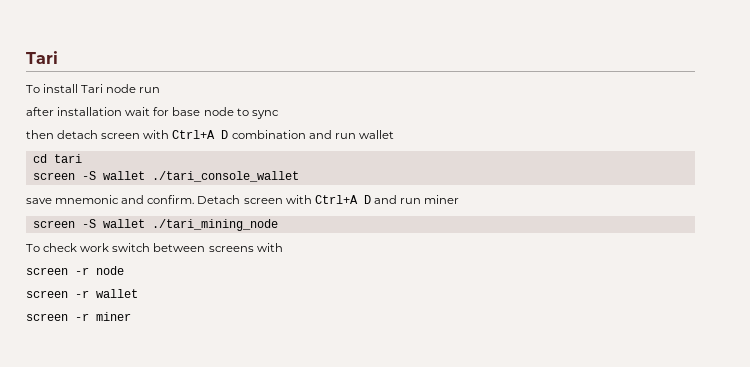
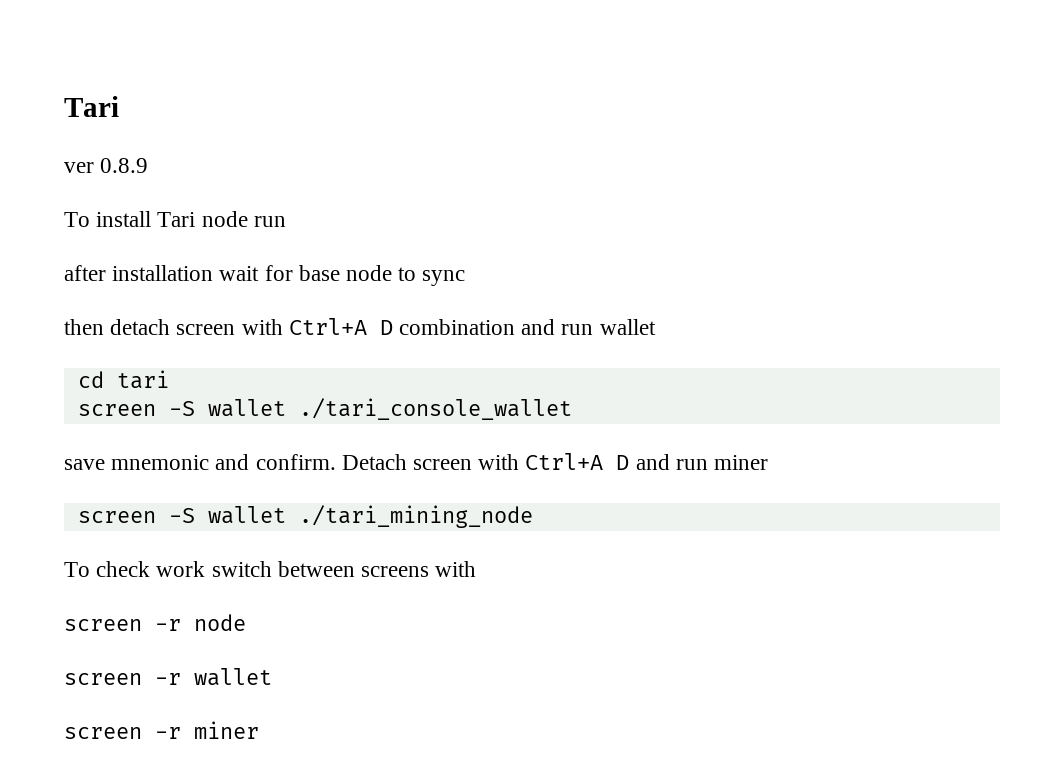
[26,51,58,64] Tari -> [64,96,119,117] [64,158,149,173] Tari // ver 0.8.9

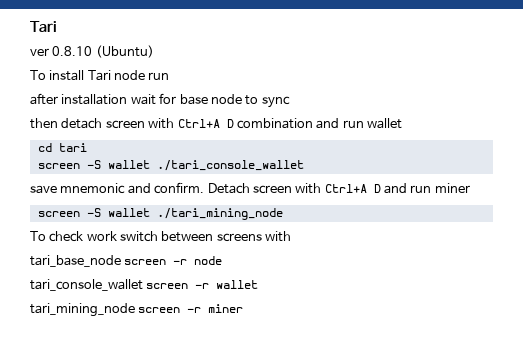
[100,158,149,173] 0.8.9 -> [52,45,154,58] 0.8.10 (Ubuntu)
(477, 569) none -> [30,255,121,267] tari_base_node
(246, 622) none -> [30,279,143,291] tari_console_wallet
(272, 677) none -> [30,303,135,317] tari_mining_node

